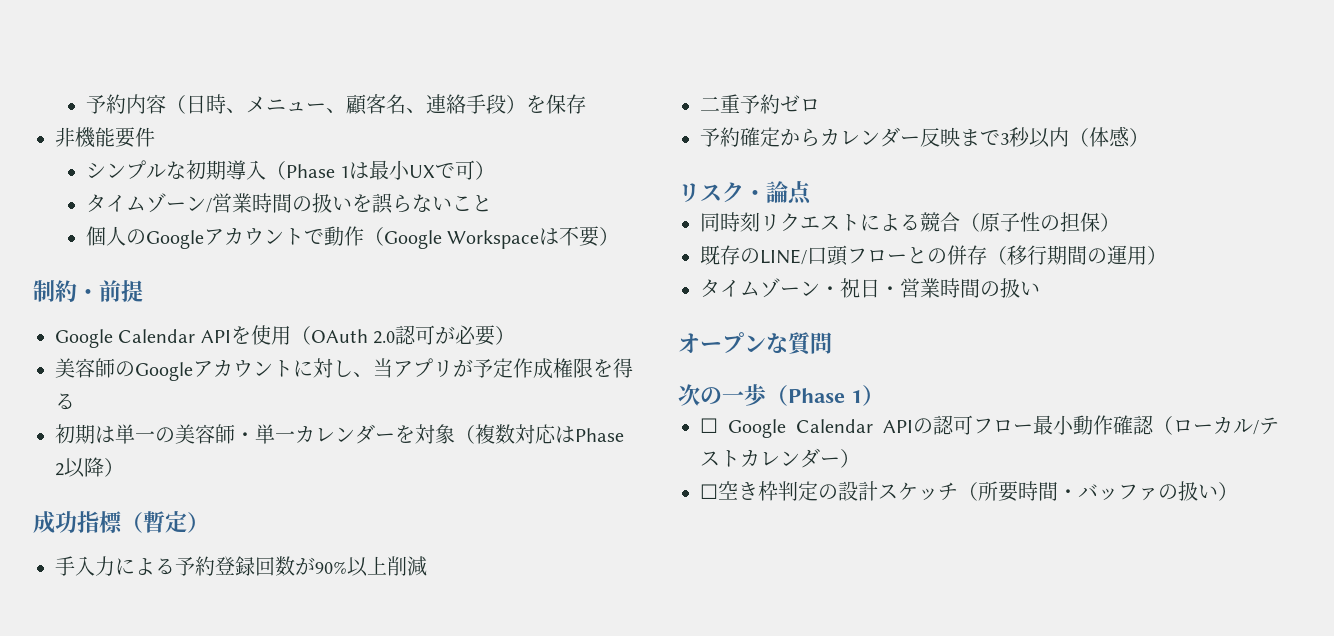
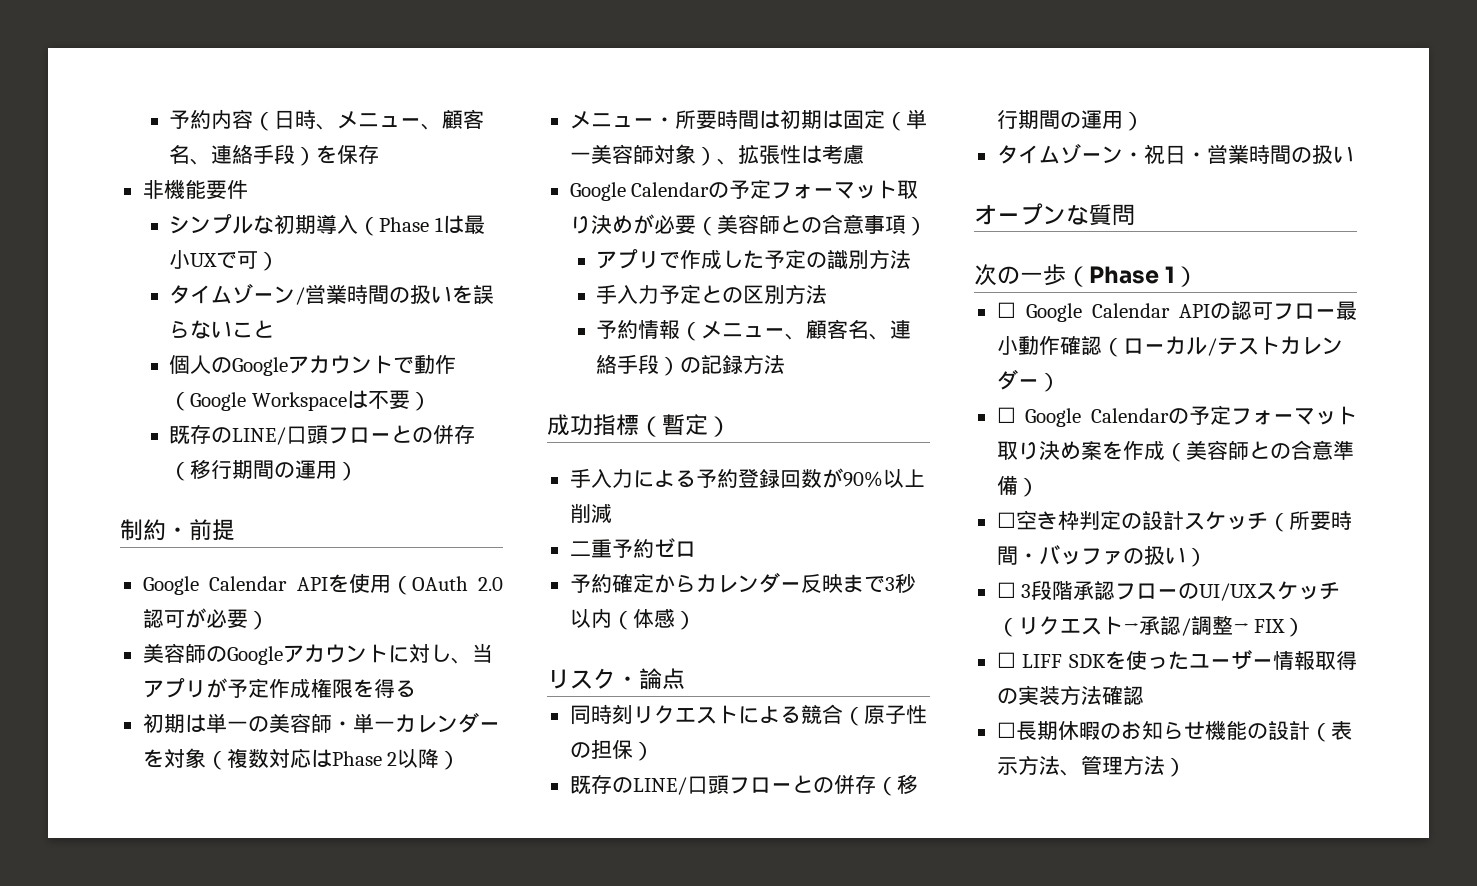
(620, 236) none -> [169,424,476,445] [169,459,359,481] // 既存のLINE/口頭フローとの併存（移行期間の運用）
(124, 467) none -> [569,109,927,131] [569,144,864,166] [569,179,919,201] [569,214,927,236] [596,249,912,269] [596,284,828,304] [596,319,912,341] [596,354,786,376] // メニュー・所要時間は初期は固定（単一美容師対象）、拡張性は考慮 // Google Calendarの予定フォーマット取り決めが必要（美容師との合意事項） // アプリで作成した予定の識別方法 // 手入力予定との区別方法 // 予約情報（メニュー、顧客名、連絡手段）の記録方法
(860, 458) none -> [996,405,1357,427] [996,440,1354,462] [996,475,1039,497] // ☐ Google Calendarの予定フォーマット取り決め案を作成（美容師との合意準備）
(1238, 491) none -> [996,581,1341,601] [996,615,1306,637] [996,650,1357,670] [996,685,1144,705] [996,720,1352,742] [996,755,1186,777] // ☐ 3段階承認フローのUI/UXスケッチ（リクエスト→承認/調整→ FIX） // ☐ LIFF SDKを使ったユーザー情報取得の実装方法確認 // ☐長期休暇のお知らせ機能の設計（表示方法、管理方法）

